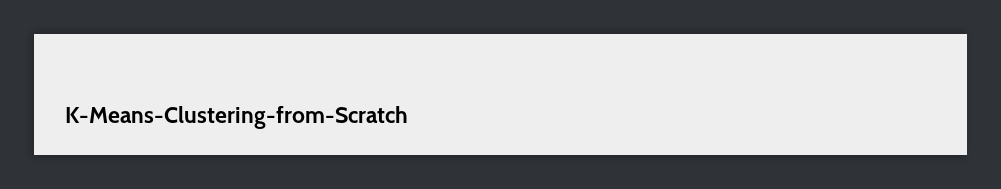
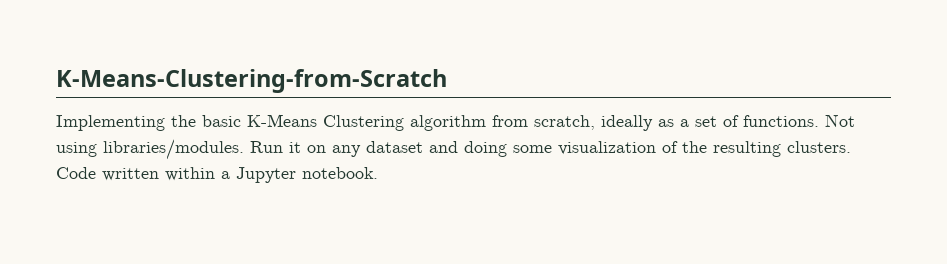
(408, 117) none -> [56,114,855,131] [56,139,851,160] [56,167,378,183] // Implementing the basic K-Means Clustering algorithm from scratch, ideally as a set of functions. Not using libraries/modules. Run it on any dataset and doing some visualization of the resulting clusters. Code written within a Jupyter notebook.

